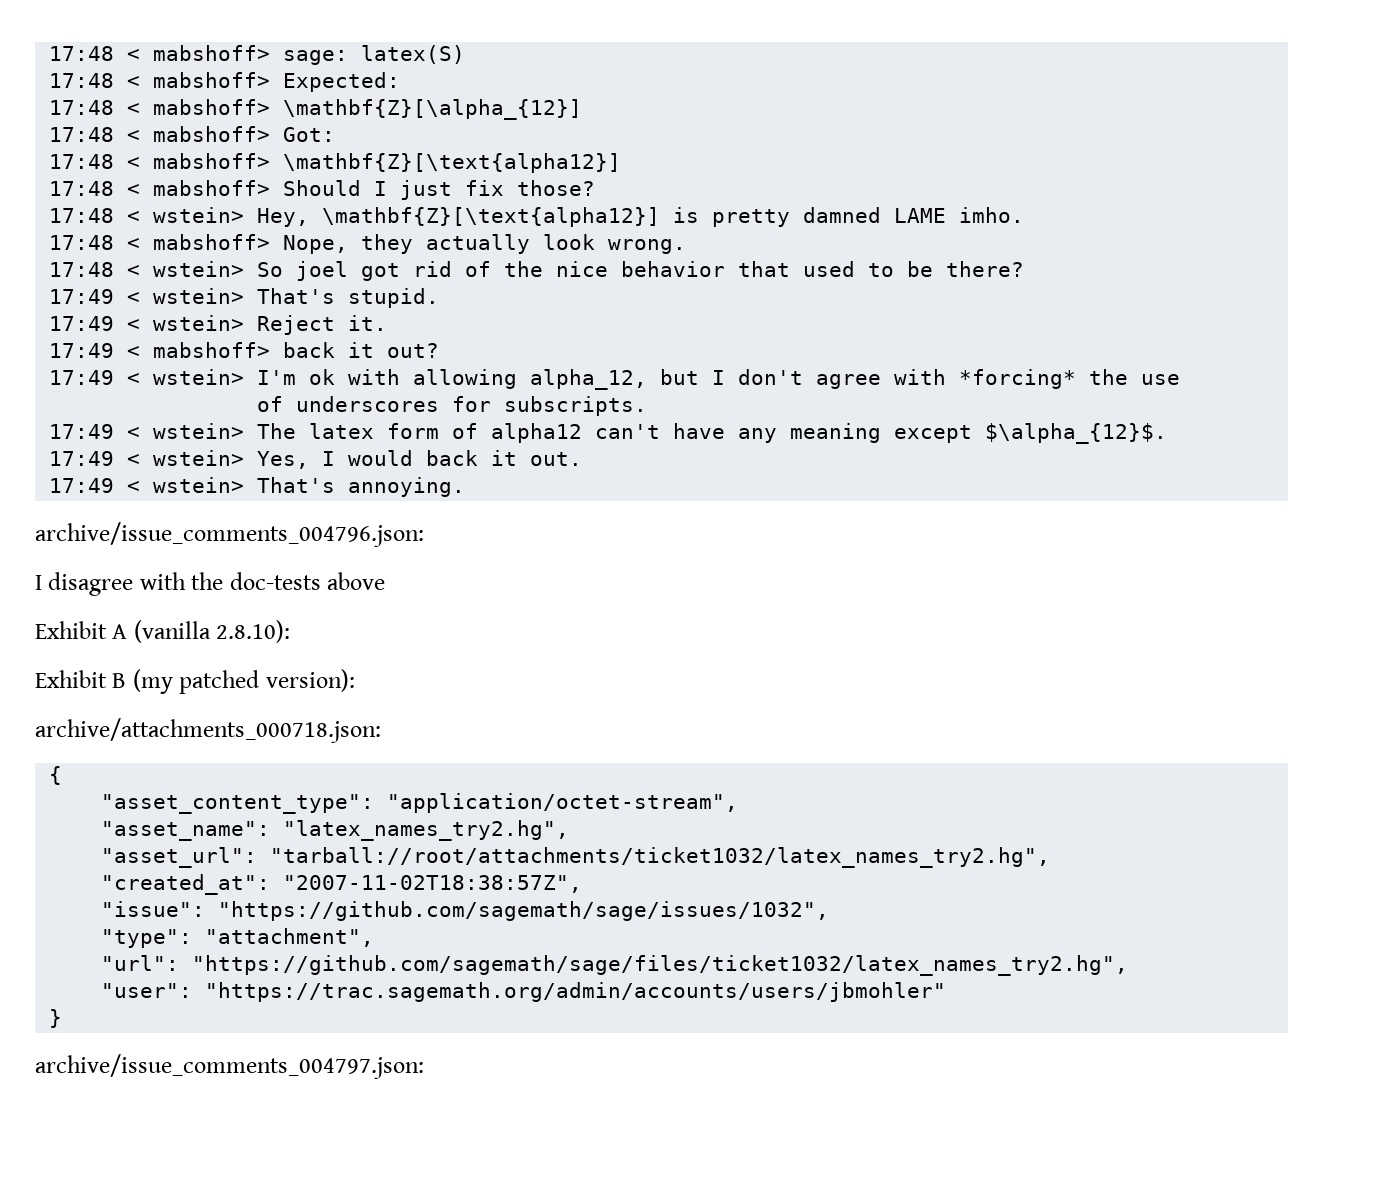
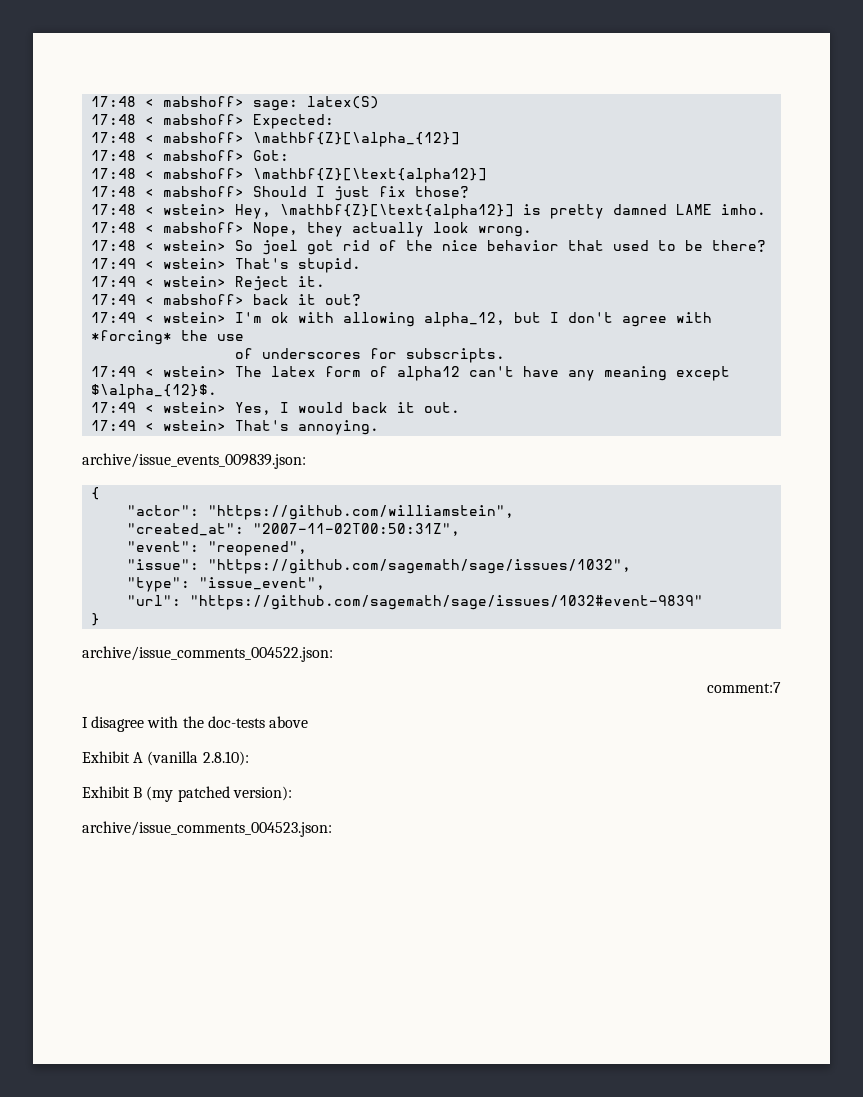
[35,522,424,547] archive/issue_comments_004796.json: -> [82,453,306,469] [91,487,101,500] [127,505,515,520] [127,523,461,536] [127,541,308,556] [127,559,632,574] [127,577,326,592] [127,595,704,610] [91,613,101,626] [82,646,333,662] [707,682,781,693] archive/issue_events_009839.json: // { // "actor": "https://github.com/williamstein", // "created_at": "2007-11-02T00:50:31Z", // "event": "reopened", // "issue": "https://github.com/sagemath/sage/issues/1032", // "type": "issue_event", // "url": "https://github.com/sagemath/sage/issues/1032#event-9839" // } // archive/issue_comments_004522.json: // comment:7
[35,718,381,743] [49,766,63,785] [101,793,739,814] [101,820,570,841] [101,847,1051,868] [101,874,583,895] [101,901,830,921] [101,928,375,948] [101,955,1129,976] [101,982,947,1002] [49,1009,63,1028] [35,1054,424,1079] archive/attachments_000718.json: // { // "asset_content_type": "application/octet-stream", // "asset_name": "latex_names_try2.hg", // "asset_url": "tarball://root/attachments/ticket1032/latex_names_try2.hg", // "created_at": "2007-11-02T18:38:57Z", // "issue": "https://github.com/sagemath/sage/issues/1032", // "type": "attachment", // "url": "https://github.com/sagemath/sage/files/ticket1032/latex_names_try2.hg", // "user": "https://trac.sagemath.org/admin/accounts/users/jbmohler" // } // archive/issue_comments_004797.json: -> [82,821,332,837] archive/issue_comments_004523.json:

